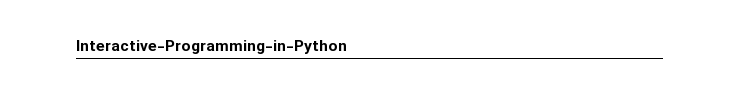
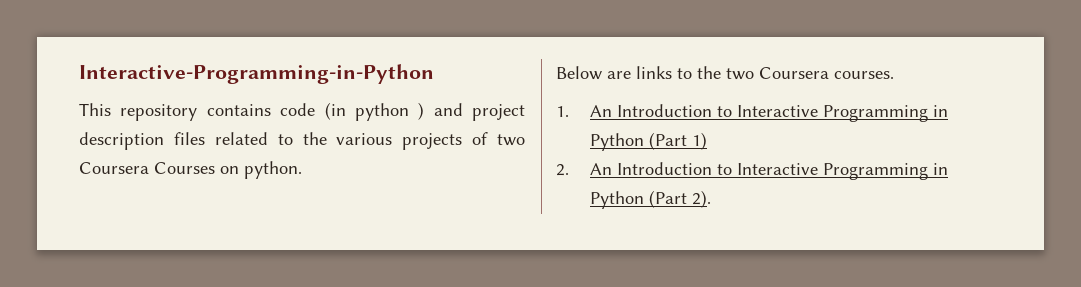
(347, 47) none -> [79,102,525,121] [79,132,525,150] [79,161,302,179] [556,66,894,80] [556,104,948,122] [589,132,707,151] [556,162,948,180] [589,190,711,209] // This repository contains code (in python ) and project description files related to the various projects of two Coursera Courses on python. // Below are links to the two Coursera courses. // 1. An Introduction to Interactive Programming in Python (Part 1) // 2. An Introduction to Interactive Programming in Python (Part 2).

